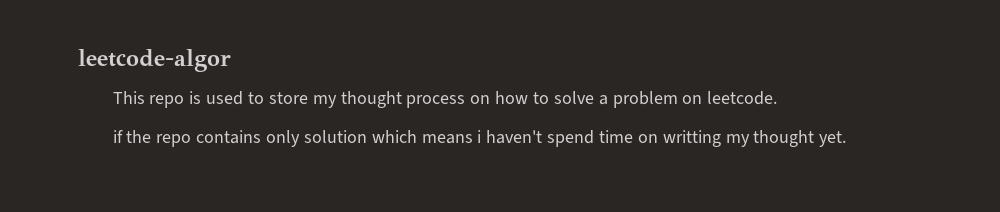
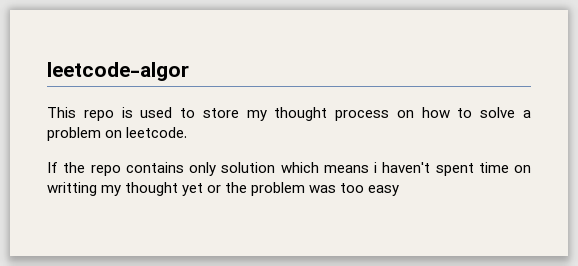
[112,130,123,143] if -> [47,162,58,173] If
[547,130,595,147] spend -> [435,163,474,176] spent
[819,131,847,147] yet. -> [182,182,400,196] yet or the problem was too easy

